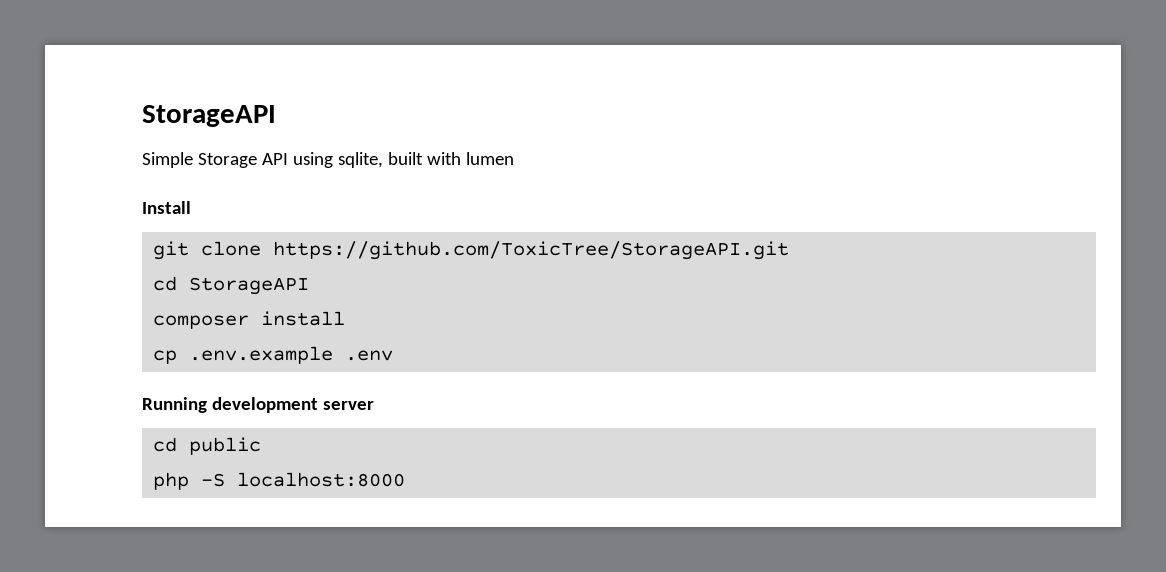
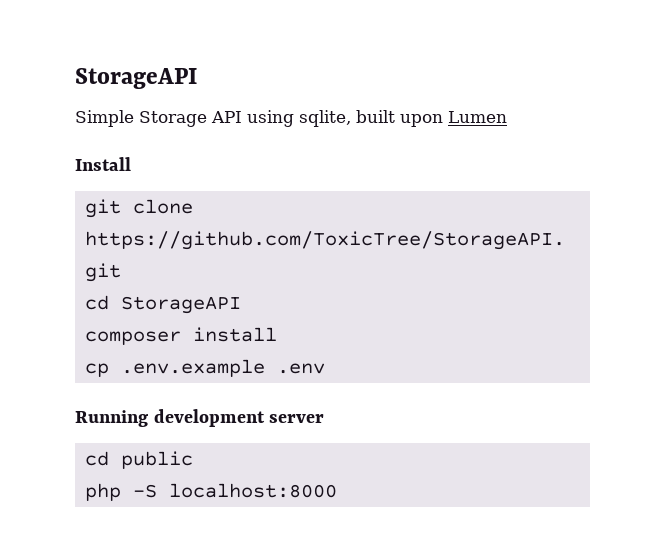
[426,152,514,165] with lumen -> [400,111,507,127] upon Lumen

